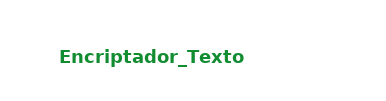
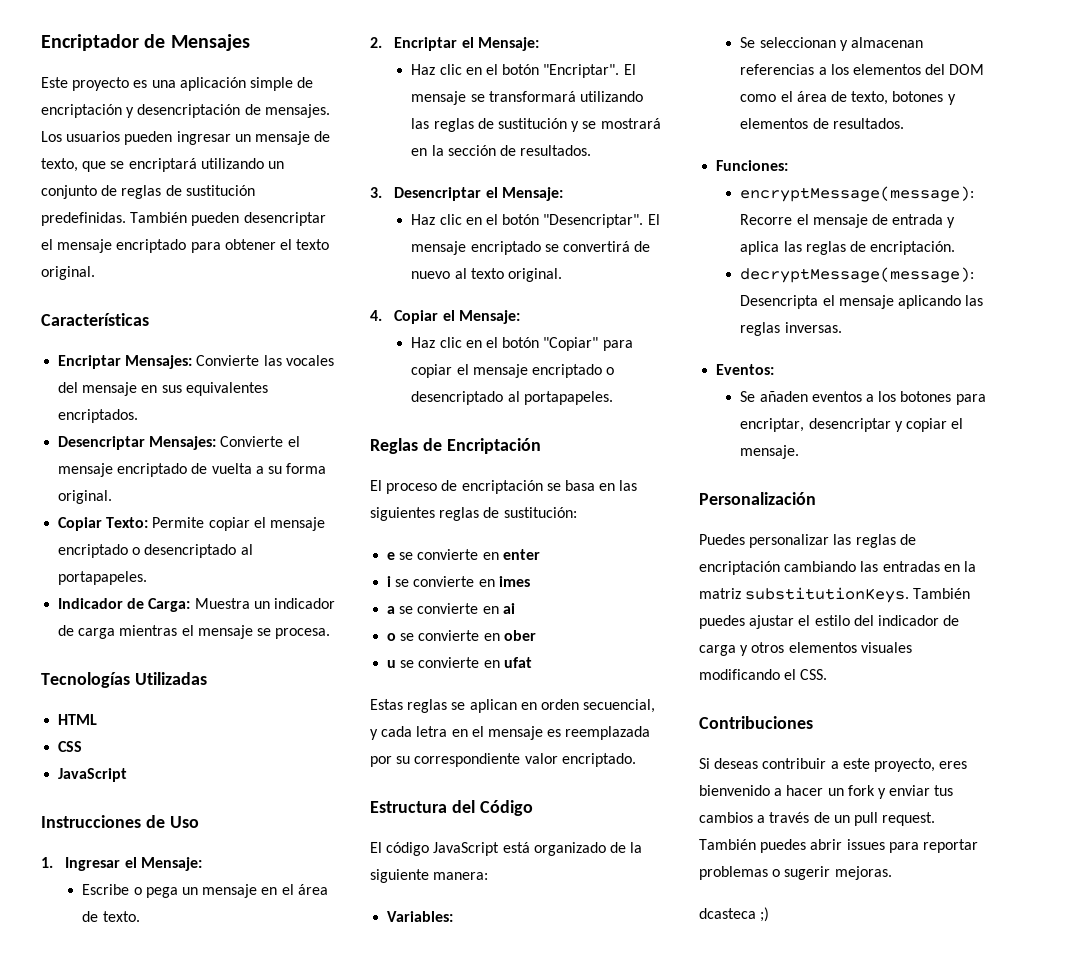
[59,49,244,67] Encriptador_Texto -> [41,34,250,51] [41,77,314,91] [41,104,330,118] [41,131,331,145] [41,158,284,172] [41,185,255,199] [41,212,326,226] [41,239,330,253] [41,266,95,280] [41,313,149,326] [58,355,334,369] [58,382,268,396] [58,409,139,423] [58,436,300,450] [58,463,327,477] [58,490,113,504] [58,517,325,531] [58,544,253,558] [58,571,148,585] [58,598,335,612] [58,625,331,639] [41,672,207,688] [58,714,98,725] [58,741,83,752] [58,768,128,782] [41,815,199,828] [41,857,202,871] [82,884,328,898] [82,911,140,922] [370,37,539,51] [411,64,636,78] [411,91,643,105] [411,118,661,132] [411,145,592,156] [370,187,563,201] [411,214,660,228] [411,241,651,255] [411,268,562,282] [370,310,520,324] [411,337,633,351] [411,364,615,378] [411,391,613,405] [370,438,541,454] [370,480,638,494] [370,507,577,521] [387,549,540,560] [387,576,530,587] [387,603,515,614] [387,630,536,641] [387,657,532,668] [370,699,656,713] [370,726,651,740] [370,753,636,767] [370,800,533,816] [370,842,643,856] [370,869,489,883] [387,911,454,922] [740,37,923,51] [740,64,985,75] [740,91,956,105] [740,118,904,129] [716,160,789,171] [740,186,975,202] [740,214,956,228] [740,241,956,255] [740,267,975,283] [740,295,984,309] [740,322,842,336] [716,364,775,375] [740,391,986,405] [740,418,964,432] [740,445,800,459] [699,492,816,505] [699,534,916,548] [699,561,976,575] [699,587,971,603] [699,615,960,629] [699,642,912,656] [699,669,828,680] [699,716,813,729] [699,758,968,772] [699,785,954,799] [699,812,936,826] [699,839,978,853] [699,866,892,880] [699,907,770,922] Encriptador de Mensajes // Este proyecto es una aplicación simple de encriptación y desencriptación de mensajes. Los usuarios pueden ingresar un mensaje de texto, que se encriptará utilizando un conjunto de reglas de sustitución predefinidas. También pueden desencriptar el mensaje encriptado para obtener el texto original. // Características // Encriptar Mensajes: Convierte las vocales del mensaje en sus equivalentes encriptados. // Desencriptar Mensajes: Convierte el mensaje encriptado de vuelta a su forma original. // Copiar Texto: Permite copiar el mensaje encriptado o desencriptado al portapapeles. // Indicador de Carga: Muestra un indicador de carga mientras el mensaje se procesa. // Tecnologías Utilizadas // HTML // CSS // JavaScript // Instrucciones de Uso // 1. Ingresar el Mensaje: // Escribe o pega un mensaje en el área de texto. // 2. Encriptar el Mensaje: // Haz clic en el botón "Encriptar". El mensaje se transformará utilizando las reglas de sustitución y se mostrará en la sección de resultados. // 3. Desencriptar el Mensaje: // Haz clic en el botón "Desencriptar". El mensaje encriptado se convertirá de nuevo al texto original. // 4. Copiar el Mensaje: // Haz clic en el botón "Copiar" para copiar el mensaje encriptado o desencriptado al portapapeles. // Reglas de Encriptación // El proceso de encriptación se basa en las siguientes reglas de sustitución: // e se convierte en enter // i se convierte en imes // a se convierte en ai // o se convierte en ober // u se convierte en ufat // Estas reglas se aplican en orden secuencial, y cada letra en el mensaje es reemplazada por su correspondiente valor encriptado. // Estructura del Código // El código JavaScript está organizado de la siguiente manera: // Variables: // Se seleccionan y almacenan referencias a los elementos del DOM como el área de texto, botones y elementos de resultados. // Funciones: // encryptMessage(message): Recorre el mensaje de entrada y aplica las reglas de encriptación. // decryptMessage(message): Desencripta el mensaje aplicando las reglas inversas. // Eventos: // Se añaden eventos a los botones para encriptar, desencriptar y copiar el mensaje. // Personalización // Puedes personalizar las reglas de encriptación cambiando las entradas en la matriz substitutionKeys. También puedes ajustar el estilo del indicador de carga y otros elementos visuales modificando el CSS. // Contribuciones // Si deseas contribuir a este proyecto, eres bienvenido a hacer un fork y enviar tus cambios a través de un pull request. También puedes abrir issues para reportar problemas o sugerir mejoras. // dcasteca ;)

